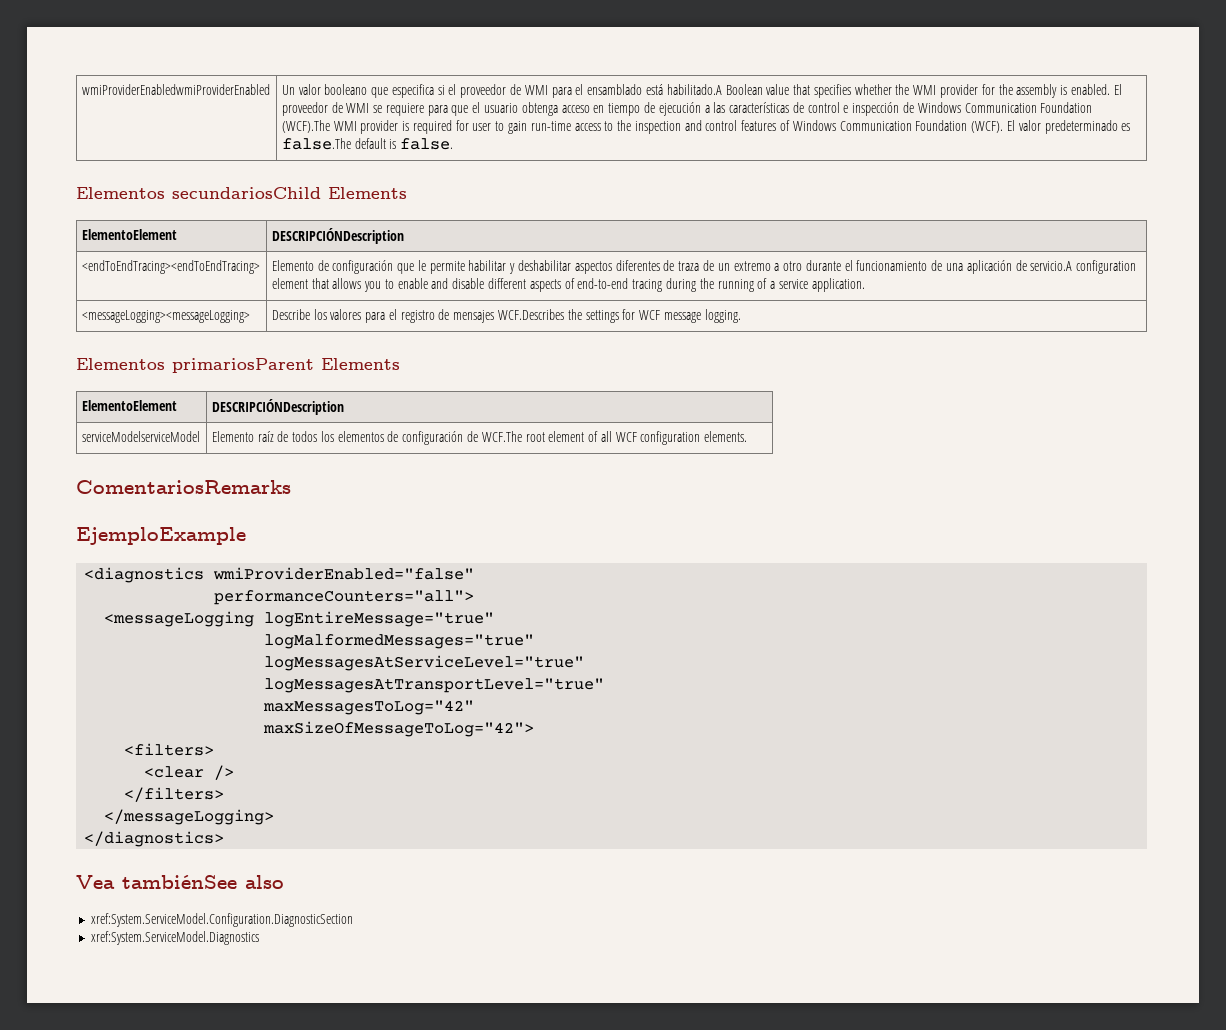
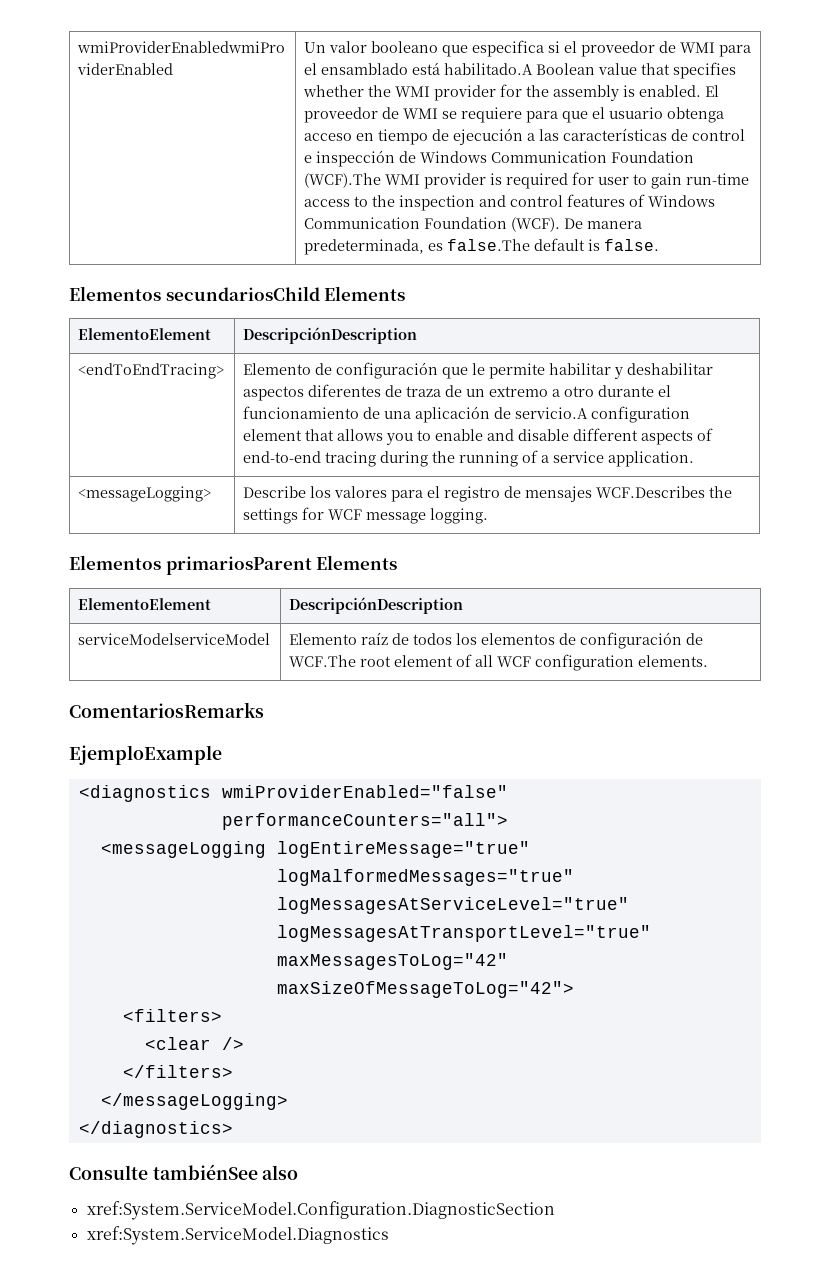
[1006,120,1118,134] El valor predeterminado -> [564,218,643,229] [304,239,425,255] De manera predeterminada,
[271,228,404,244] [81,260,260,274] DESCRIPCIÓNDescription // <endToEndTracing><endToEndTracing> -> [243,327,418,344] [78,363,225,379] DescripciónDescription // <endToEndTracing>
[81,310,250,323] <messageLogging><messageLogging> -> [78,486,212,502] <messageLogging>
[211,399,344,415] DESCRIPCIÓNDescription -> [289,597,464,614] DescripciónDescription
[76,875,115,889] Vea -> [69,1165,148,1180] Consulte

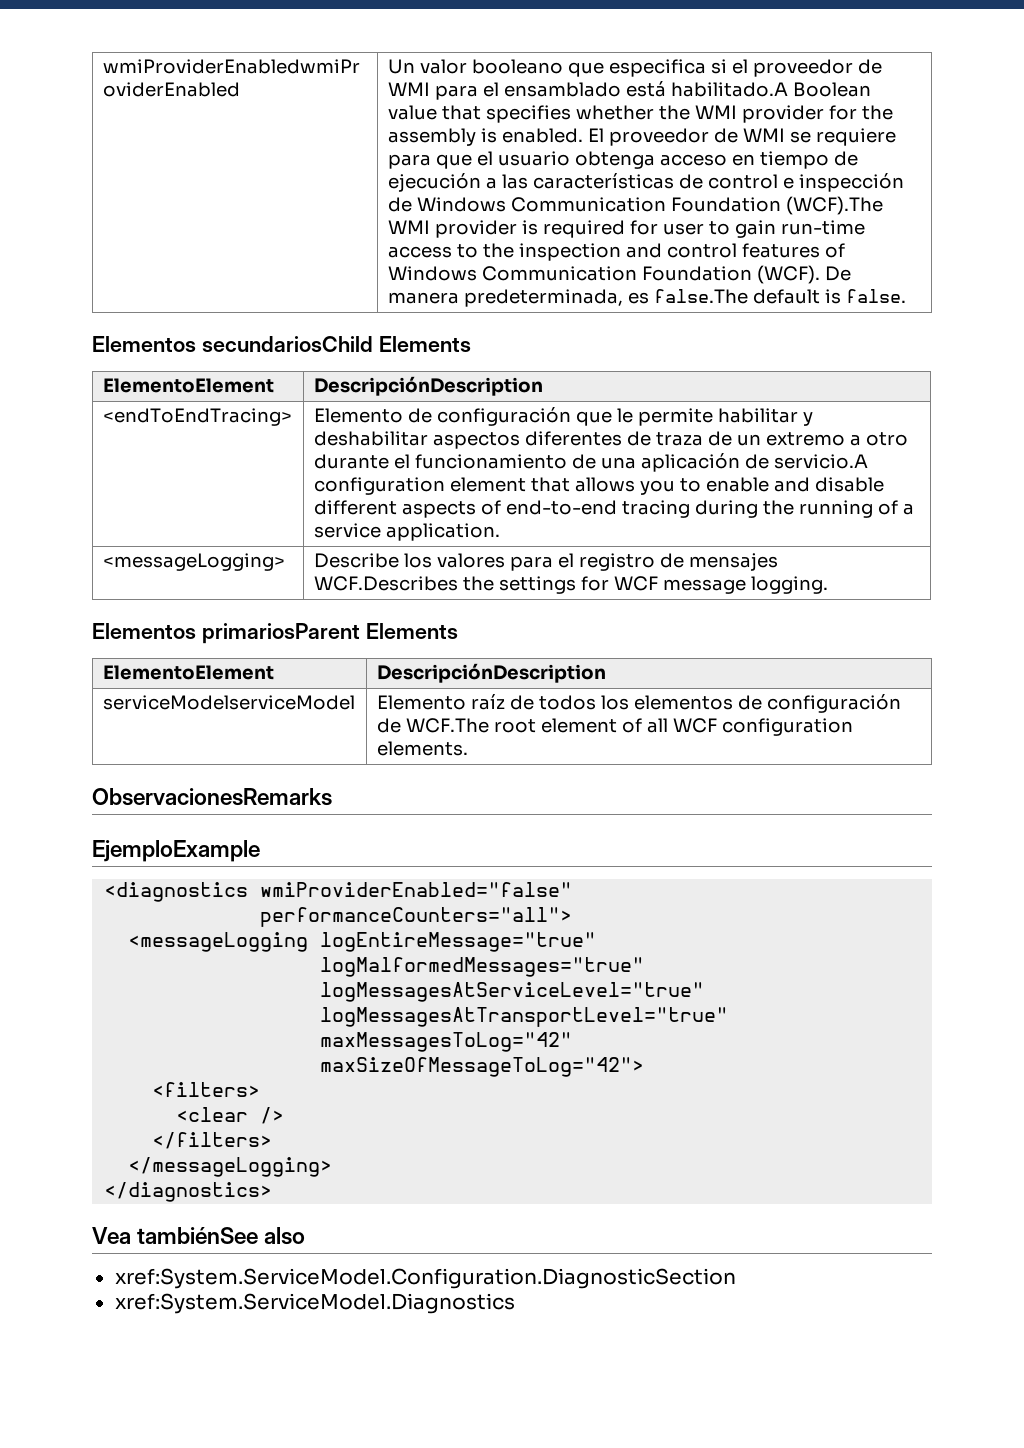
[69,702,264,718] ComentariosRemarks -> [92,788,332,806] ObservacionesRemarks
[69,1165,148,1180] Consulte -> [92,1227,131,1244] Vea

